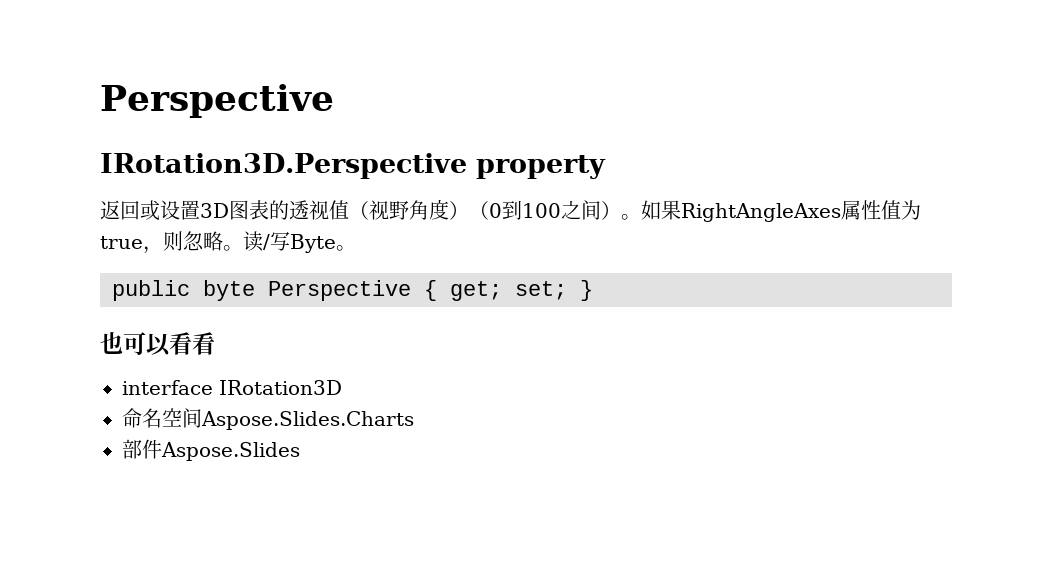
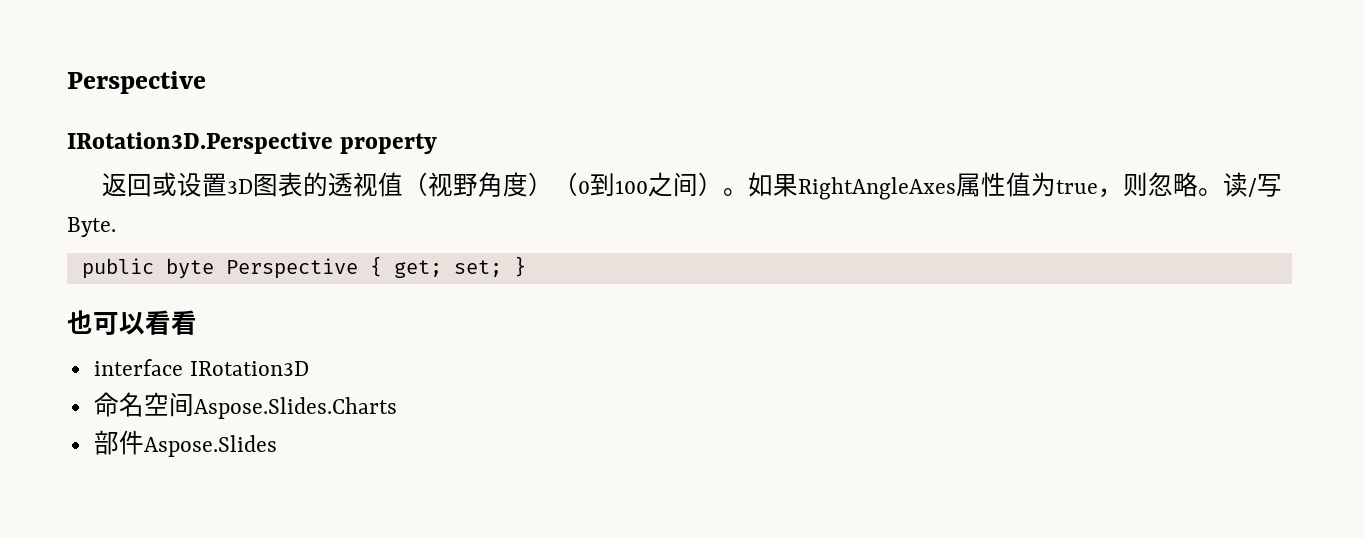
[290,234,356,253] Byte。 -> [67,217,116,237] Byte.

